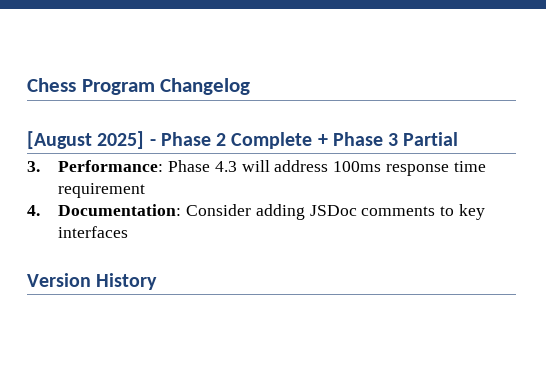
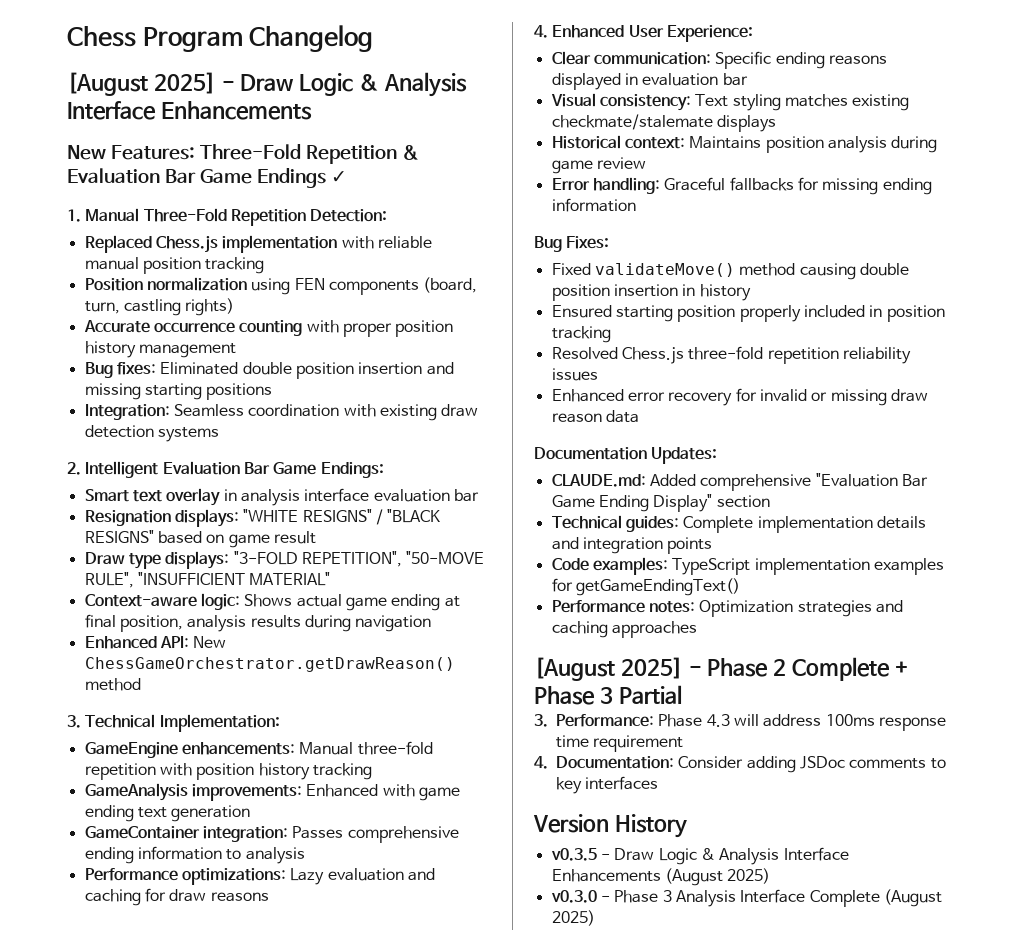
(251, 86) none -> [67,72,467,97] [67,101,312,120] [67,144,419,164] [67,168,347,188] [67,208,388,226] [84,235,432,253] [84,257,265,274] [84,277,478,295] [84,298,235,316] [83,320,454,337] [84,341,236,358] [84,362,454,379] [84,383,273,400] [84,404,479,421] [84,425,219,442] [67,461,384,478] [84,488,479,506] [84,509,441,527] [84,530,316,548] [84,551,485,569] [84,572,331,588] [84,593,460,611] [84,614,432,632] [84,636,227,649] [84,657,455,672] [84,678,141,691] [67,714,280,732] [84,741,433,758] [84,763,372,780] [84,783,460,801] [84,805,251,822] [84,826,459,843] [84,846,305,864] [84,868,435,885] [84,888,269,906] [534,25,753,42] [551,51,887,69] [551,73,748,90] [550,93,910,111] [551,114,776,132] [551,135,938,153] [551,157,646,174] [551,177,932,195] [551,198,636,212] [534,236,610,252] [551,263,909,280] [551,284,751,301] [551,305,945,322] [551,326,611,343] [551,346,911,364] [551,368,598,381] [551,388,928,406] [551,410,639,423] [534,447,718,464] [551,473,928,491] [551,494,770,512] [551,515,926,533] [551,537,713,554] [551,557,944,575] [551,578,740,596] [551,600,903,617] [551,621,697,638] // [August 2025] - Draw Logic & Analysis Interface Enhancements // New Features: Three-Fold Repetition & Evaluation Bar Game Endings ✓ // 1. Manual Three-Fold Repetition Detection: // Replaced Chess.js implementation with reliable manual position tracking // Position normalization using FEN components (board, turn, castling rights) // Accurate occurrence counting with proper position history management // Bug fixes: Eliminated double position insertion and missing starting positions // Integration: Seamless coordination with existing draw detection systems // 2. Intelligent Evaluation Bar Game Endings: // Smart text overlay in analysis interface evaluation bar // Resignation displays: "WHITE RESIGNS" / "BLACK RESIGNS" based on game result // Draw type displays: "3-FOLD REPETITION", "50-MOVE RULE", "INSUFFICIENT MATERIAL" // Context-aware logic: Shows actual game ending at final position, analysis results during navigation // Enhanced API: New ChessGameOrchestrator.getDrawReason() method // 3. Technical Implementation: // GameEngine enhancements: Manual three-fold repetition with position history tracking // GameAnalysis improvements: Enhanced with game ending text generation // GameContainer integration: Passes comprehensive ending information to analysis // Performance optimizations: Lazy evaluation and caching for draw reasons // 4. Enhanced User Experience: // Clear communication: Specific ending reasons displayed in evaluation bar // Visual consistency: Text styling matches existing checkmate/stalemate displays // Historical context: Maintains position analysis during game review // Error handling: Graceful fallbacks for missing ending information // Bug Fixes: // Fixed validateMove() method causing double position insertion in history // Ensured starting position properly included in position tracking // Resolved Chess.js three-fold repetition reliability issues // Enhanced error recovery for invalid or missing draw reason data // Documentation Updates: // CLAUDE.md: Added comprehensive "Evaluation Bar Game Ending Display" section // Technical guides: Complete implementation details and integration points // Code examples: TypeScript implementation examples for getGameEndingText() // Performance notes: Optimization strategies and caching approaches
(158, 281) none -> [550,847,849,865] [551,868,771,886] [550,889,942,907] [551,910,595,926] // v0.3.5 - Draw Logic & Analysis Interface Enhancements (August 2025) // v0.3.0 - Phase 3 Analysis Interface Complete (August 2025)

